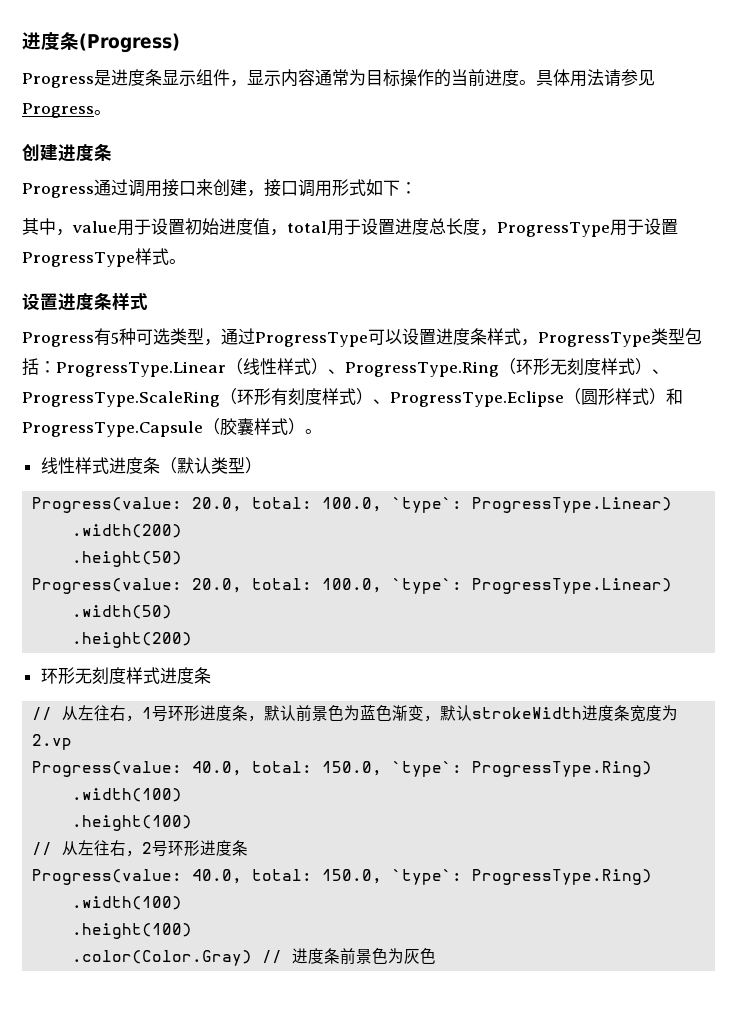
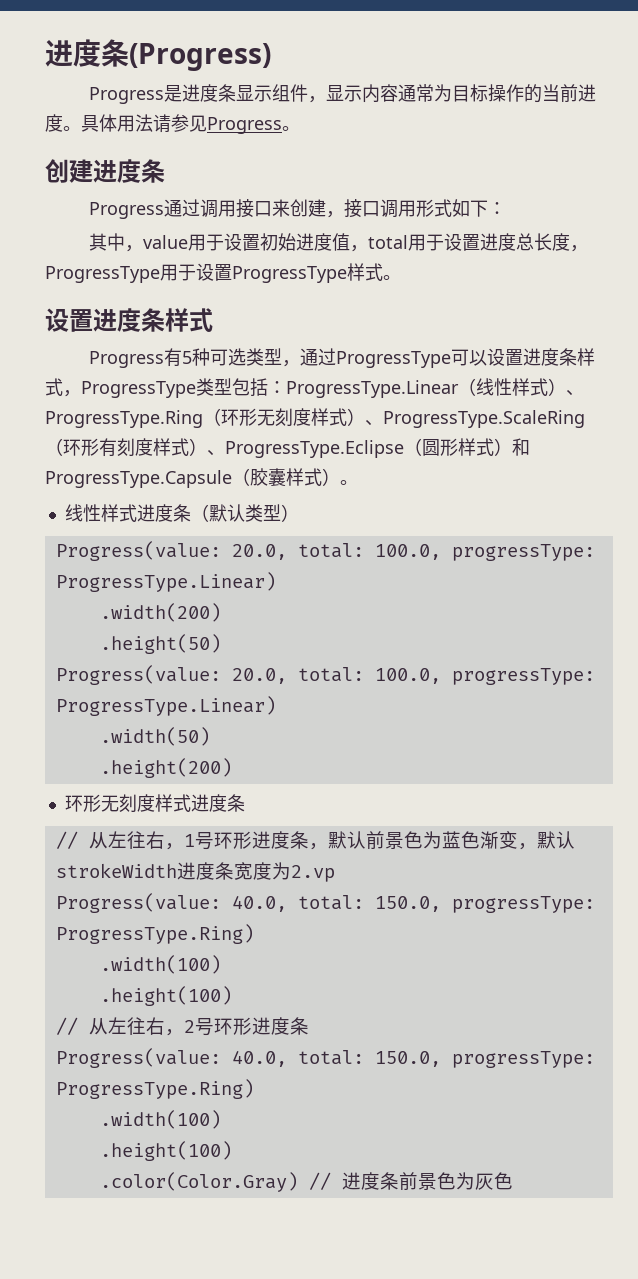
[392,497,463,513] `type`: -> [451,544,595,561] progressType:
[392,578,463,594] `type`: -> [451,668,595,685] progressType:
[392,761,463,777] `type`: -> [451,896,595,913] progressType:
[392,869,463,885] `type`: -> [451,1051,595,1068] progressType:

